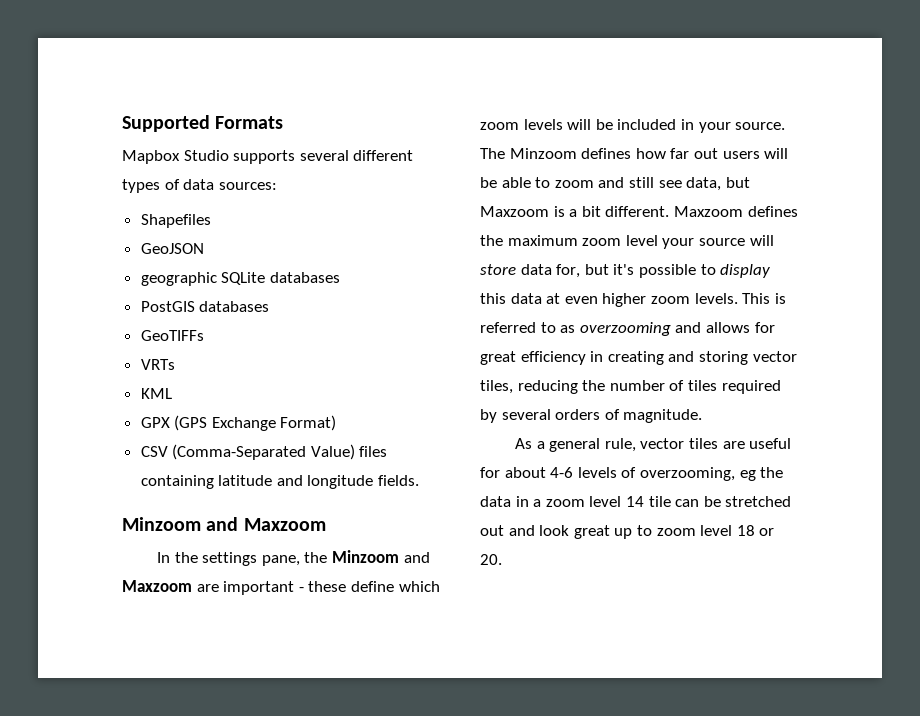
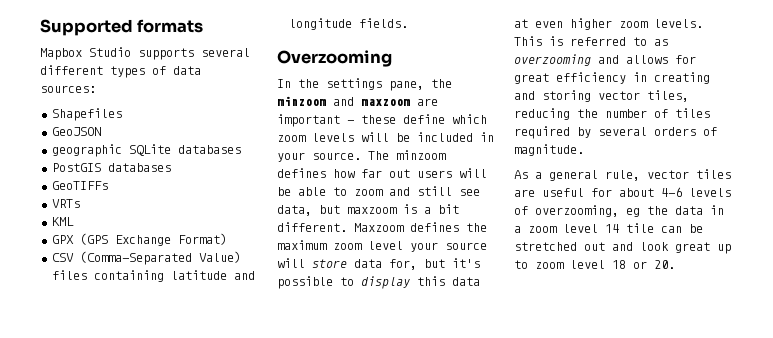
[215,116,284,129] Formats -> [137,19,204,33] formats
[122,517,326,531] Minzoom and Maxzoom -> [277,50,392,67] Overzooming
[332,550,430,563] [122,580,192,592] Minzoom and Maxzoom -> [277,96,410,106] minzoom and maxzoom
[509,148,577,159] Minzoom -> [396,150,446,160] minzoom
[480,206,549,217] Maxzoom -> [347,207,397,214] maxzoom

